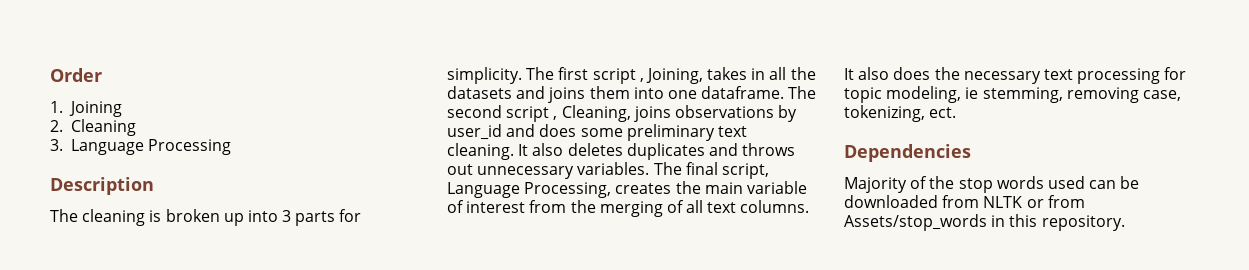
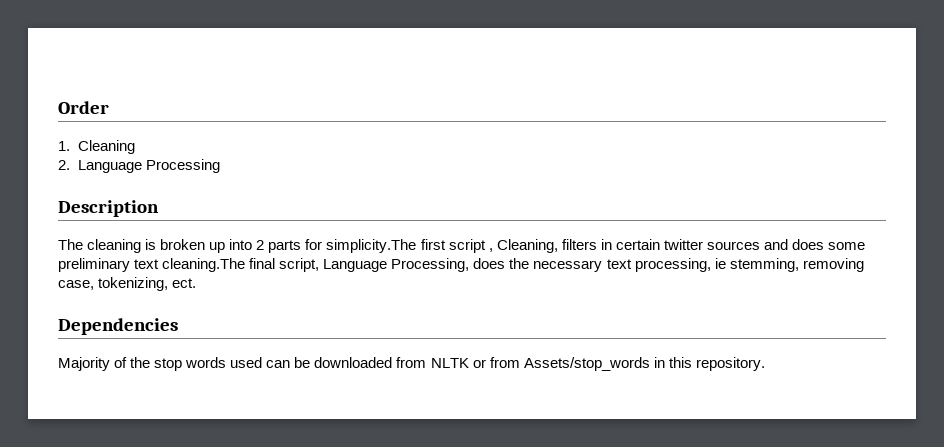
[68,101,122,117] [50,120,63,132] Joining // 2. -> (70, 146) none
[50,139,63,151] 3. -> [58,160,70,170] 2.
[282,210,292,222] 3 -> [256,240,265,250] 2
[447,67,555,84] simplicity. The -> [326,239,417,253] simplicity.The
[645,67,816,84] [447,86,817,103] [447,105,798,122] [447,124,502,140] Joining, takes in all the datasets and joins them into one dataframe. The second script , Cleaning, joins observations by user_id -> [496,239,760,253] Cleaning, filters in certain twitter sources
[447,143,796,160] [447,162,769,179] [447,181,807,198] [447,200,810,217] [844,67,1187,84] [844,86,962,103] cleaning. It also deletes duplicates and throws out unnecessary variables. The final script, Language Processing, creates the main variable of interest from the merging of all text columns. It also does the necessary text processing for topic modeling, -> [162,258,711,272] cleaning.The final script, Language Processing, does the necessary text processing,

